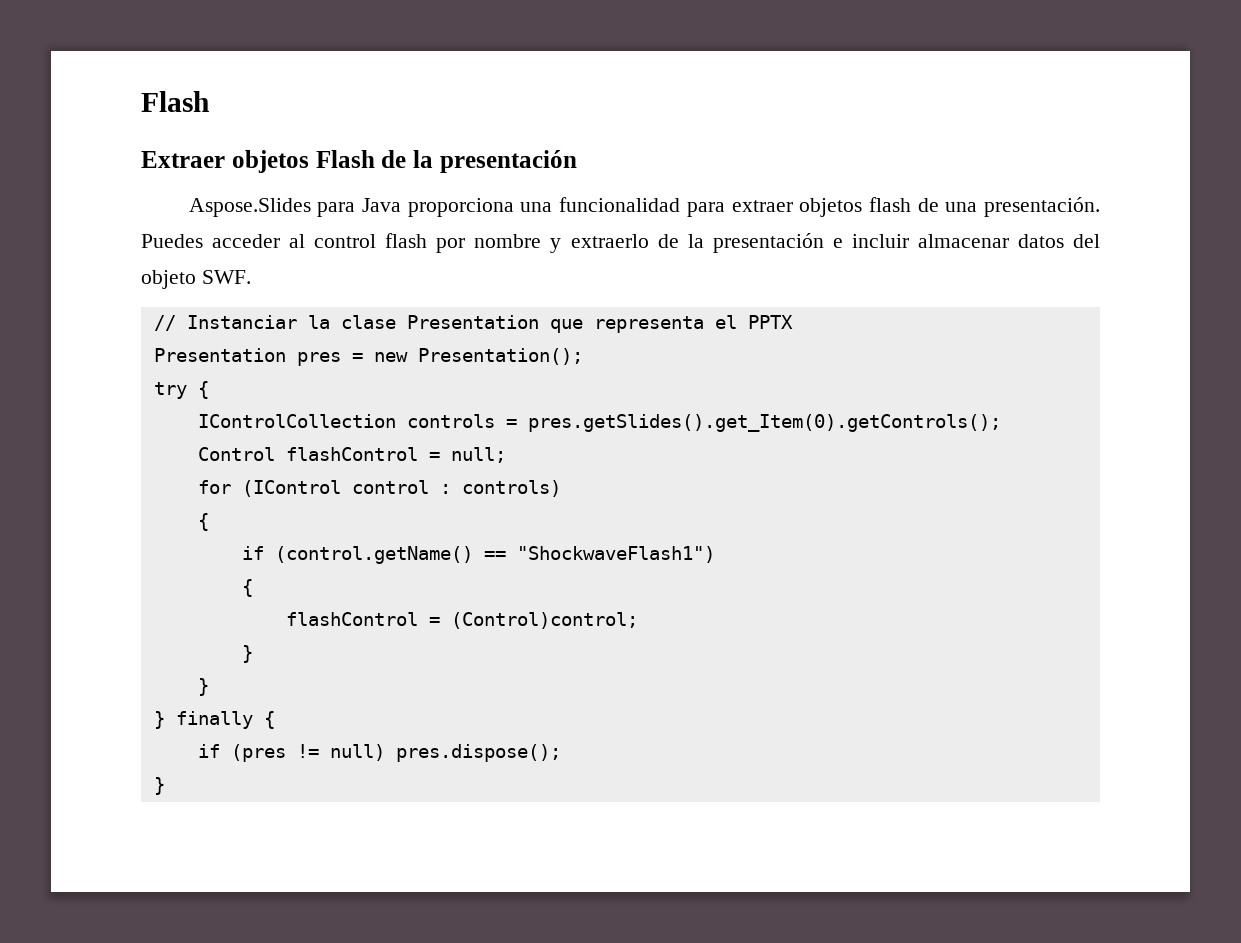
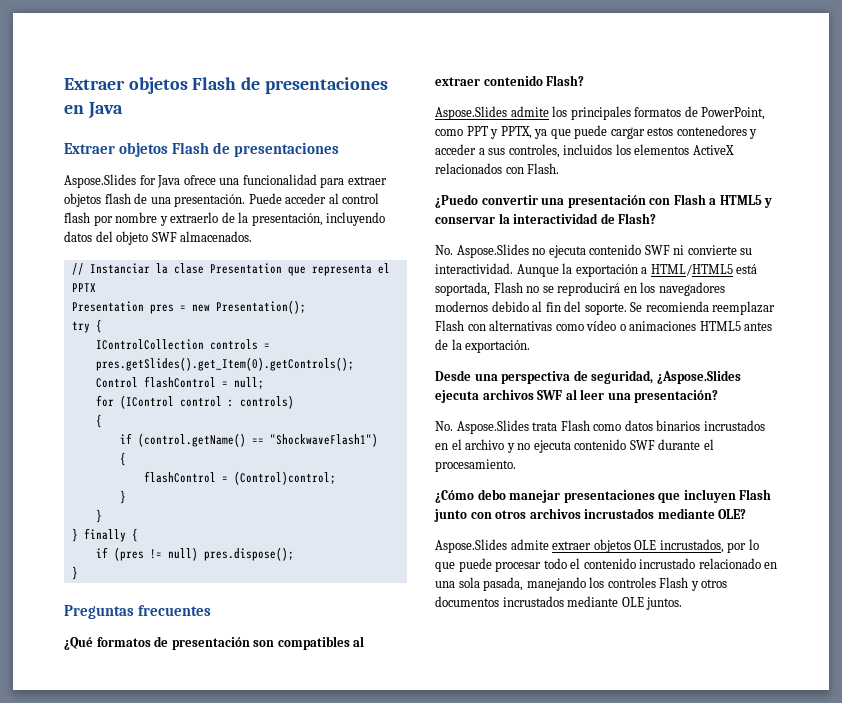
[141,91,209,112] [141,150,577,173] [188,198,514,217] Flash // Extraer objetos Flash de la presentación // Aspose.Slides para Java proporciona -> [64,77,388,94] [64,102,123,119] [64,142,340,157] [64,174,216,188] Extraer objetos Flash de presentaciones en Java // Extraer objetos Flash de presentaciones // Aspose.Slides for Java ofrece
[141,234,203,248] Puedes -> [248,193,282,204] Puede
[712,233,1009,253] presentación e incluir almacenar -> [251,212,386,226] presentación, incluyendo
[201,270,251,284] SWF. -> [151,231,253,242] SWF almacenados.
(165, 786) none -> [64,605,212,619] [64,636,365,650] [435,75,585,86] [435,106,766,120] [435,125,758,139] [435,144,734,158] [435,163,560,174] [435,194,773,208] [435,213,657,224] [435,244,753,258] [435,263,758,277] [435,282,725,296] [435,301,776,315] [435,320,773,331] [435,339,531,353] [435,370,741,384] [435,389,719,403] [435,420,765,434] [435,439,714,453] [435,459,516,472] [435,489,772,503] [434,508,747,522] [435,539,759,553] [435,558,778,572] [435,577,728,591] [435,596,683,610] // Preguntas frecuentes // ¿Qué formatos de presentación son compatibles al extraer contenido Flash? // Aspose.Slides admite los principales formatos de PowerPoint, como PPT y PPTX, ya que puede cargar estos contenedores y acceder a sus controles, incluidos los elementos ActiveX relacionados con Flash. // ¿Puedo convertir una presentación con Flash a HTML5 y conservar la interactividad de Flash? // No. Aspose.Slides no ejecuta contenido SWF ni convierte su interactividad. Aunque la exportación a HTML/HTML5 está soportada, Flash no se reproducirá en los navegadores modernos debido al fin del soporte. Se recomienda reemplazar Flash con alternativas como vídeo o animaciones HTML5 antes de la exportación. // Desde una perspectiva de seguridad, ¿Aspose.Slides ejecuta archivos SWF al leer una presentación? // No. Aspose.Slides trata Flash como datos binarios incrustados en el archivo y no ejecuta contenido SWF durante el procesamiento. // ¿Cómo debo manejar presentaciones que incluyen Flash junto con otros archivos incrustados mediante OLE? // Aspose.Slides admite extraer objetos OLE incrustados, por lo que puede procesar todo el contenido incrustado relacionado en una sola pasada, manejando los controles Flash y otros documentos incrustados mediante OLE juntos.

